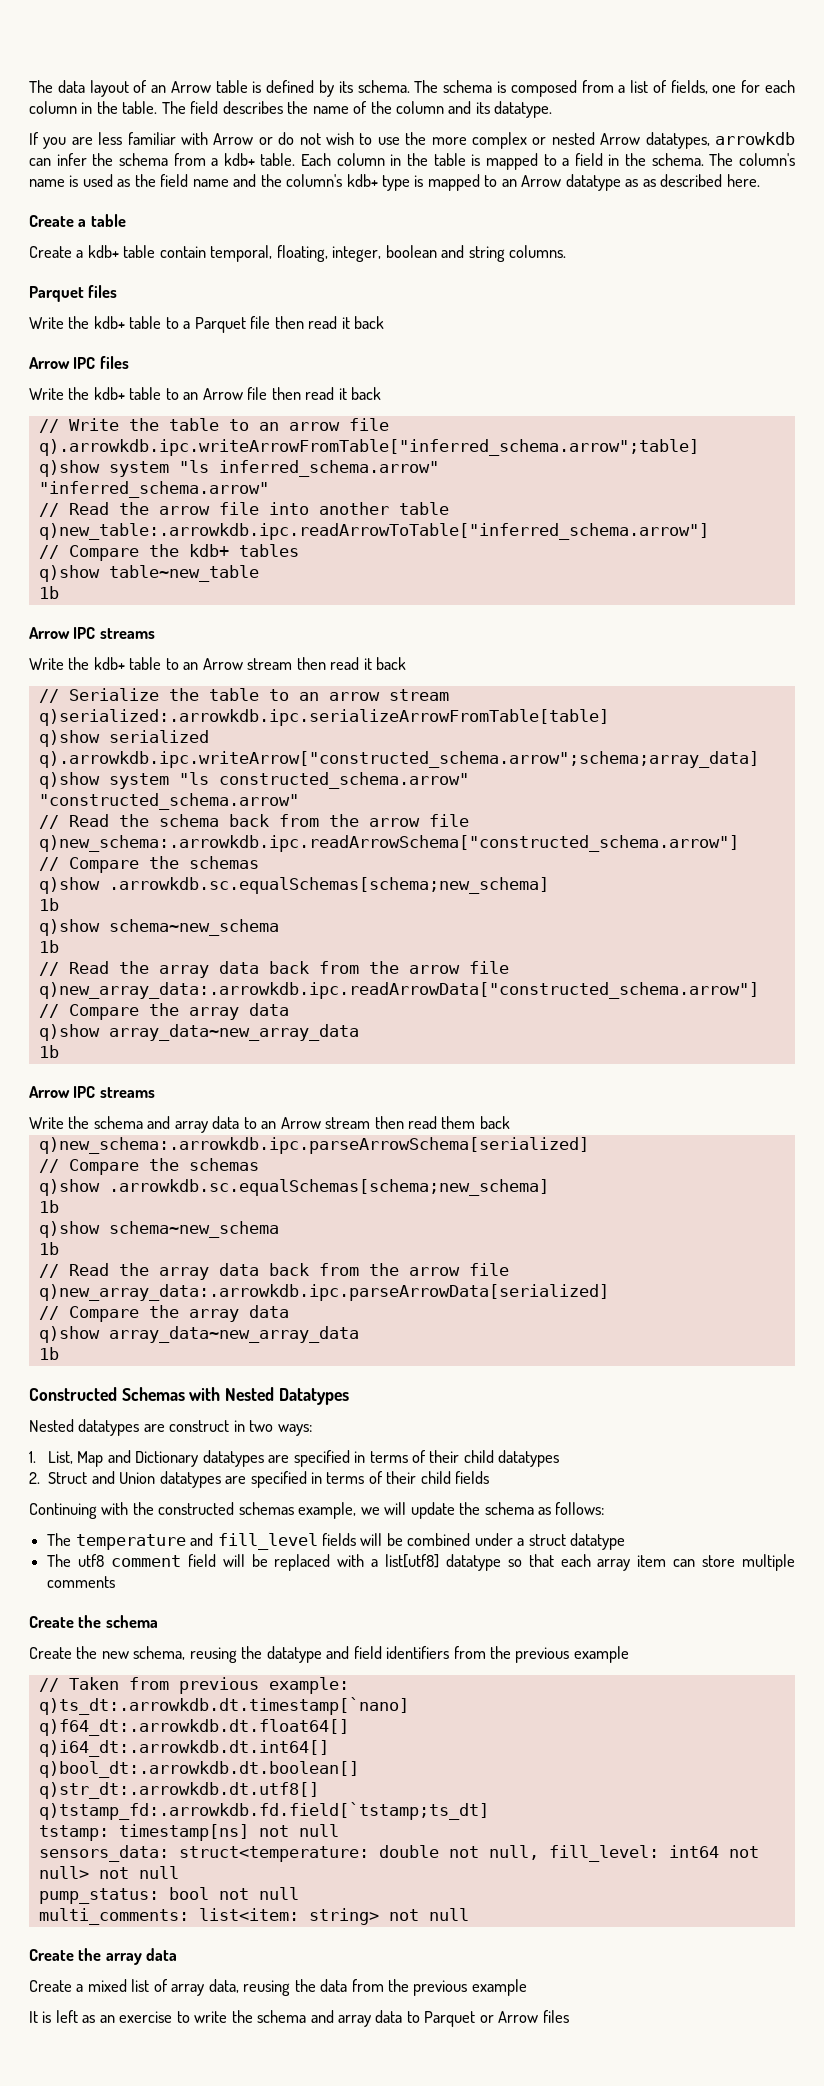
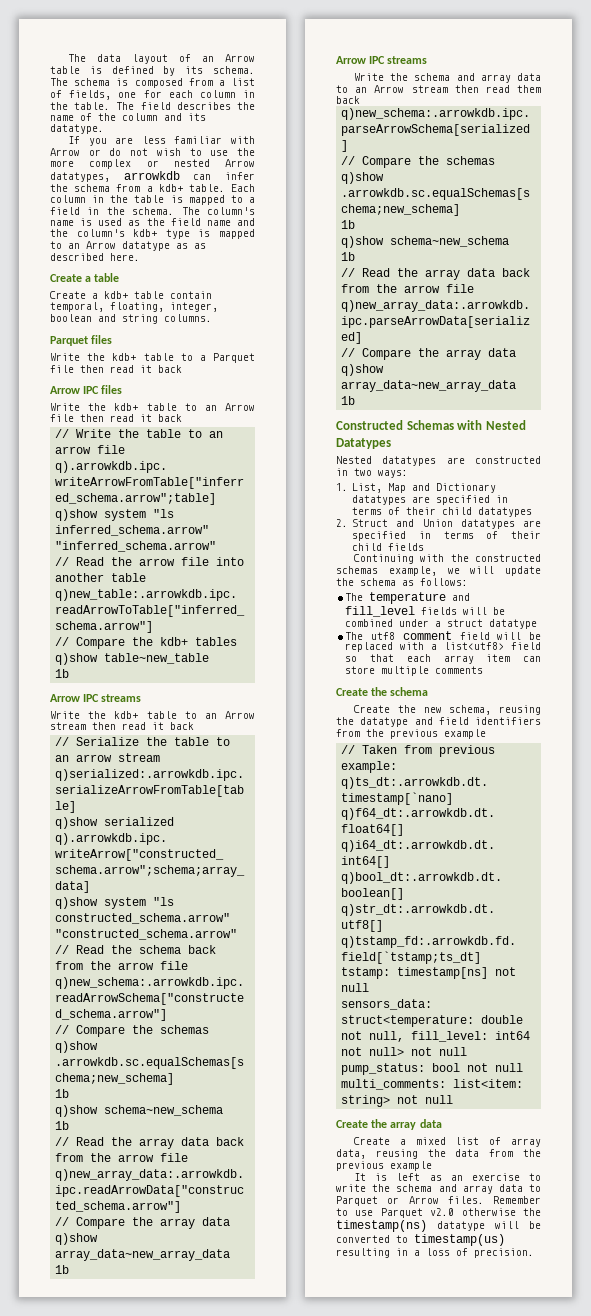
[169,1420,230,1432] construct -> [475,456,541,464] constructed
[385,1554,501,1571] list[utf8] datatype -> [444,642,541,650] list<utf8> field
[542,2010,569,2023] files -> [447,1196,541,1204] [336,1208,541,1218] [336,1220,541,1232] [336,1234,505,1246] [336,1248,534,1258] files. Remember to use Parquet v2.0 otherwise the timestamp(ns) datatype will be converted to timestamp(us) resulting in a loss of precision.

